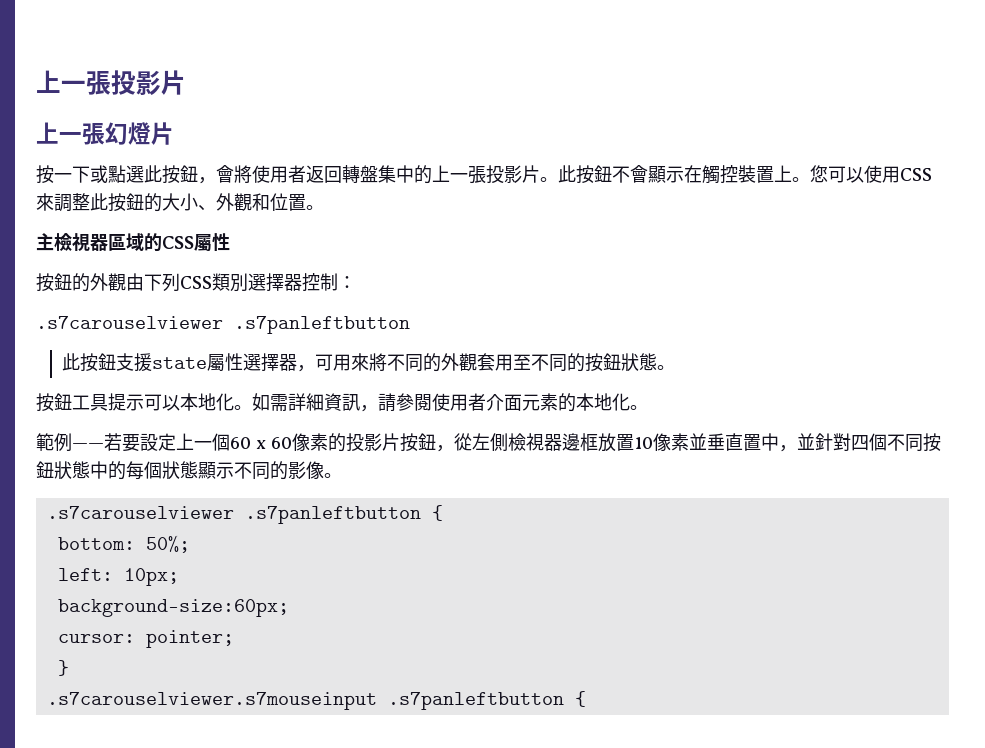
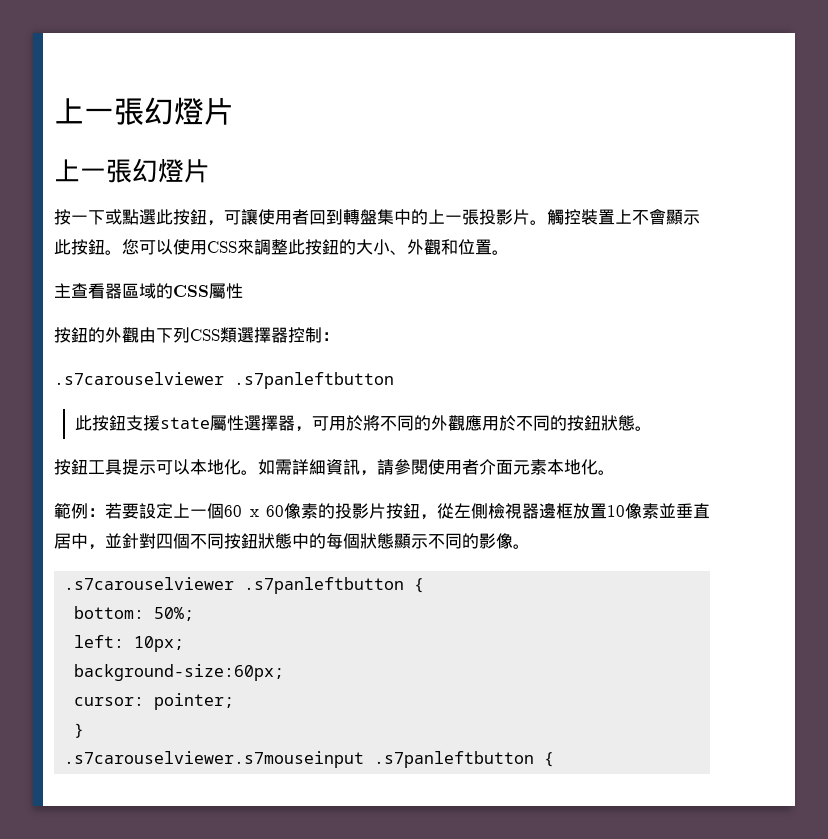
[36,70,161,96] 上一張投影 -> [54,97,204,125] 上一張幻燈
[216,165,342,183] 會將使用者返回 -> [224,209,343,225] 可讓使用者回到
[558,165,792,184] 此按鈕不會顯示在觸控裝置上 -> [547,208,700,225] [54,239,105,255] 觸控裝置上不會顯示此按鈕
[54,233,90,252] 檢視 -> [71,283,105,299] 查看
[230,273,248,292] 別 -> (237, 335) none
[351,353,370,371] 來 -> [345,415,363,431] 於
[477,353,532,371] 套用至 -> [464,415,516,431] 應用於
[558,393,576,412] 的 -> (547, 467) none
[72,443,104,449] —— -> [88,508,105,517] ：
[743,434,761,451] 置 -> [54,533,71,549] 居

